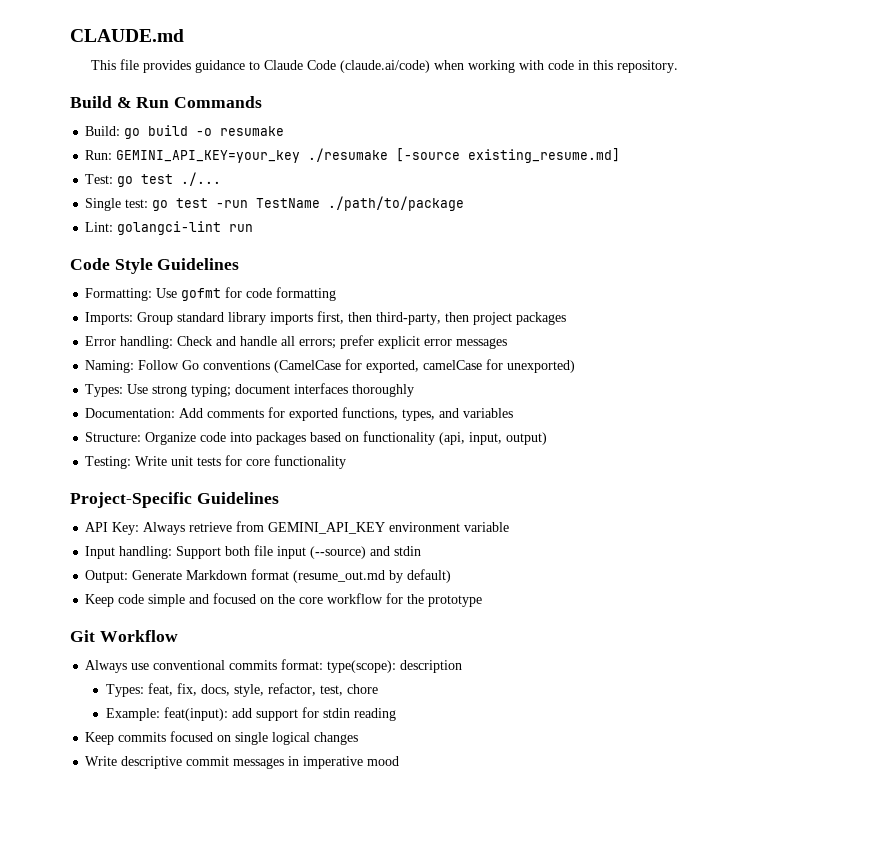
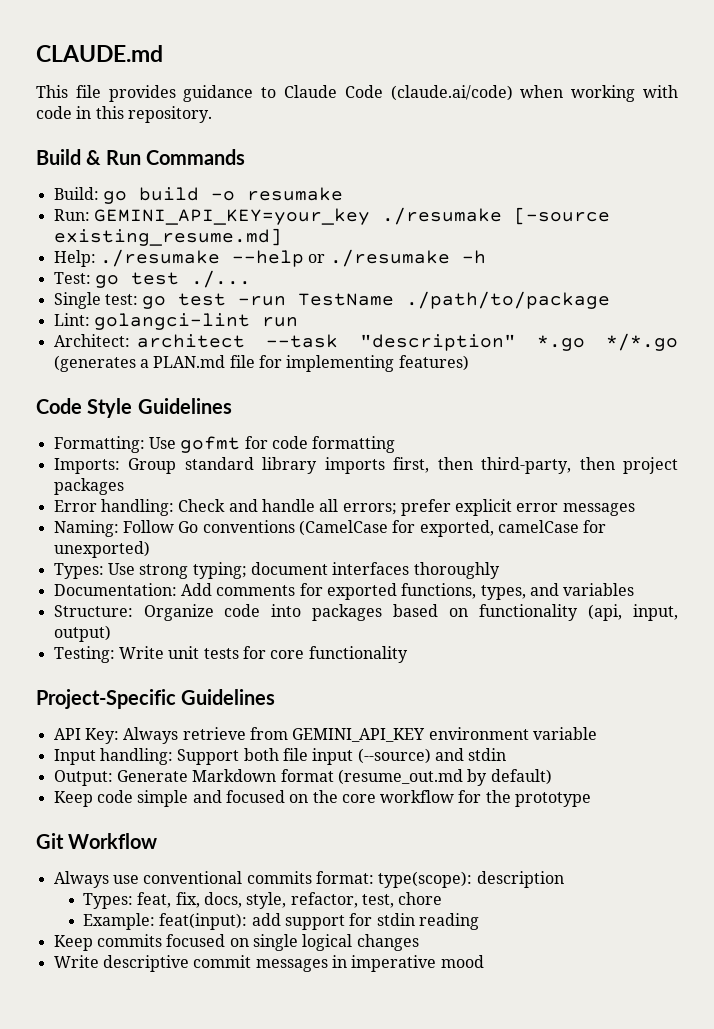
(621, 155) none -> [53,249,486,267] // Help: ./resumake --help or ./resumake -h
(254, 228) none -> [53,333,679,351] [53,355,469,372] // Architect: architect --task "description" *.go */*.go (generates a PLAN.md file for implementing features)

